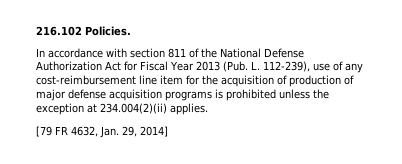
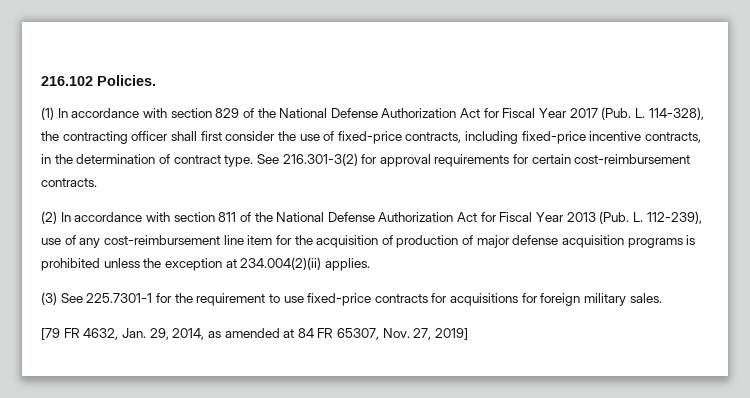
(131, 31) none -> [41,107,704,120] [41,131,702,144] [41,153,691,167] [41,178,97,187] [41,211,57,224] (1) In accordance with section 829 of the National Defense Authorization Act for Fiscal Year 2017 (Pub. L. 114-328), the contracting officer shall first consider the use of fixed-price contracts, including fixed-price incentive contracts, in the determination of contract type. See 216.301-3(2) for approval requirements for certain cost-reimbursement contracts. // (2)
(208, 109) none -> [41,292,662,306] // (3) See 225.7301-1 for the requirement to use fixed-price contracts for acquisitions for foreign military sales.
[140,126,168,137] 2014] -> [172,328,469,340] 2014, as amended at 84 FR 65307, Nov. 27, 2019]

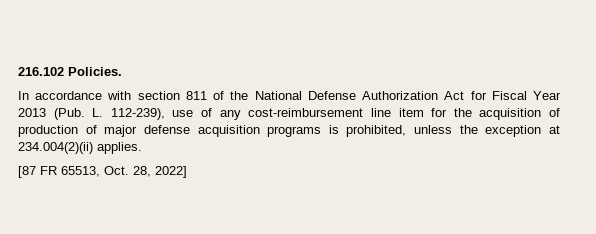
[41,107,704,120] [41,131,702,144] [41,153,691,167] [41,178,97,187] [41,211,57,224] (1) In accordance with section 829 of the National Defense Authorization Act for Fiscal Year 2017 (Pub. L. 114-328), the contracting officer shall first consider the use of fixed-price contracts, including fixed-price incentive contracts, in the determination of contract type. See 216.301-3(2) for approval requirements for certain cost-reimbursement contracts. // (2) -> (122, 71) none
[41,258,100,271] prohibited -> [346,125,407,137] prohibited,
[41,292,662,306] [41,328,469,340] (3) See 225.7301-1 for the requirement to use fixed-price contracts for acquisitions for foreign military sales. // [79 FR 4632, Jan. 29, 2014, as amended at 84 FR 65307, Nov. 27, 2019] -> [18,166,187,178] [87 FR 65513, Oct. 28, 2022]

